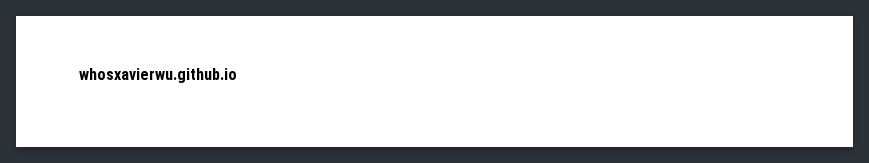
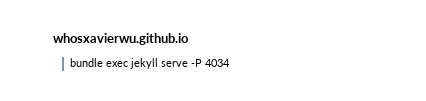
(237, 75) none -> [69,58,230,69] // bundle exec jekyll serve -P 4034

